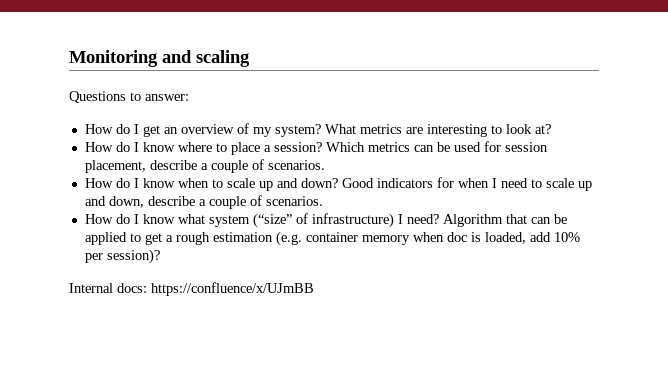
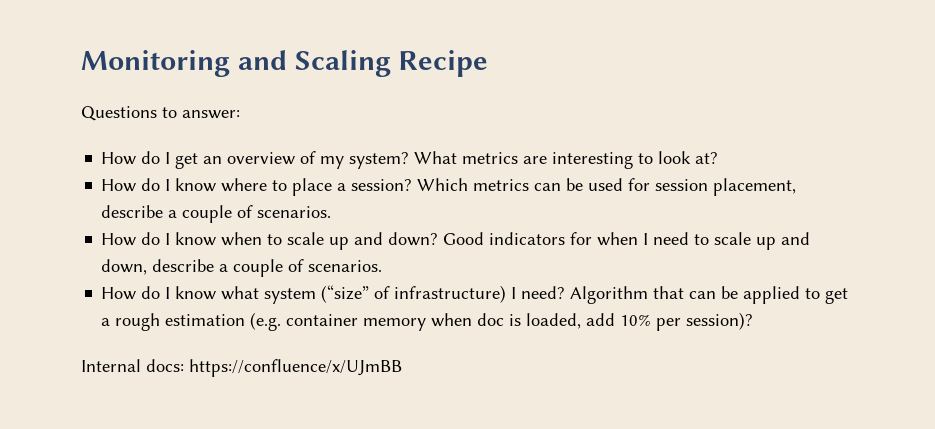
[196,50,250,67] scaling -> [294,50,489,77] Scaling Recipe

